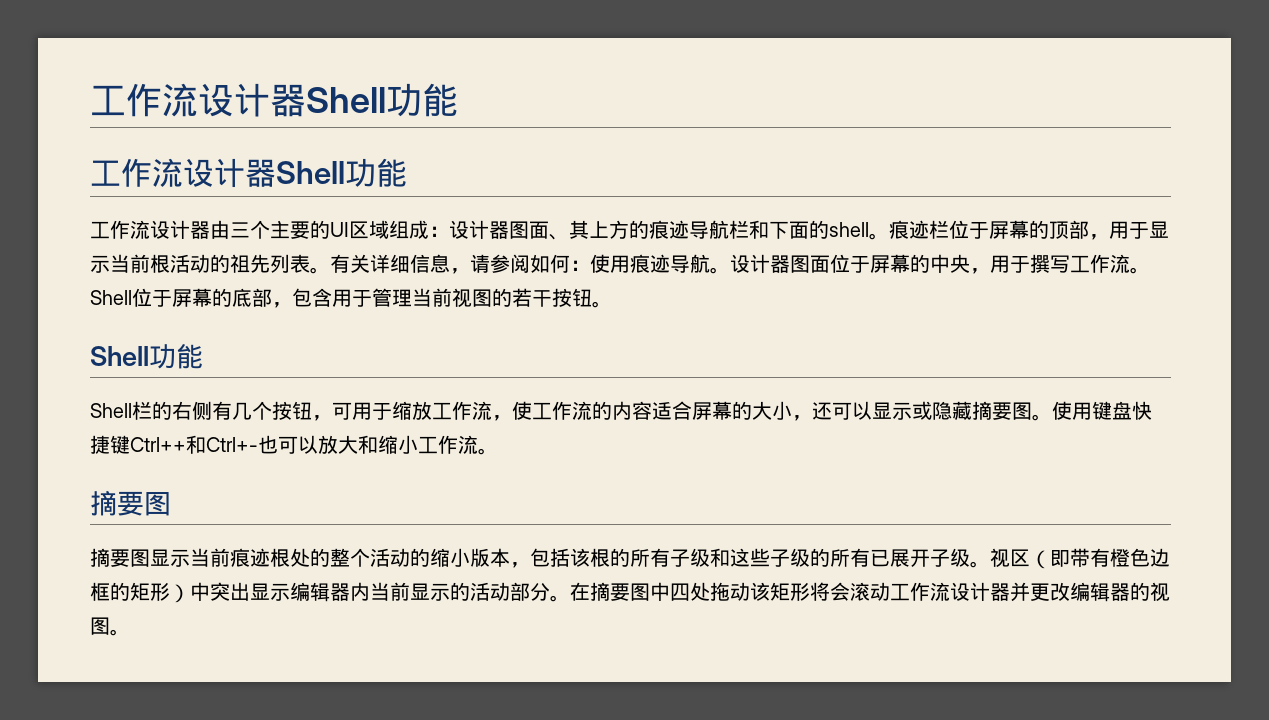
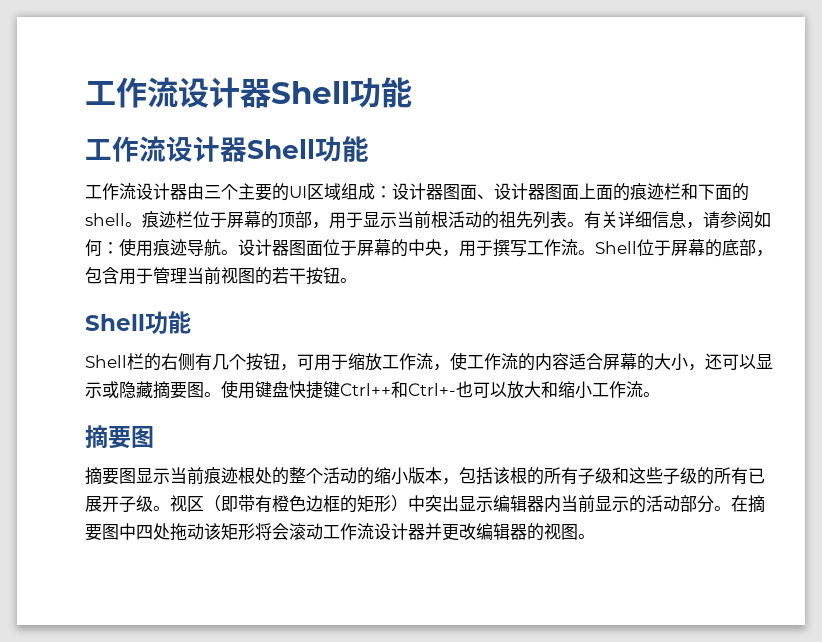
[569,220,729,239] 其上方的痕迹导航 -> [494,183,664,201] 设计器图面上面的痕迹

